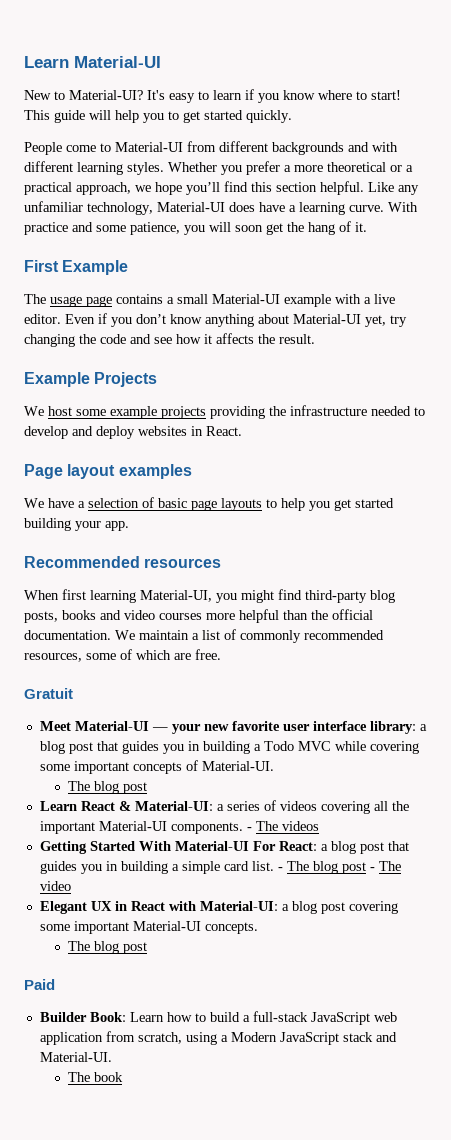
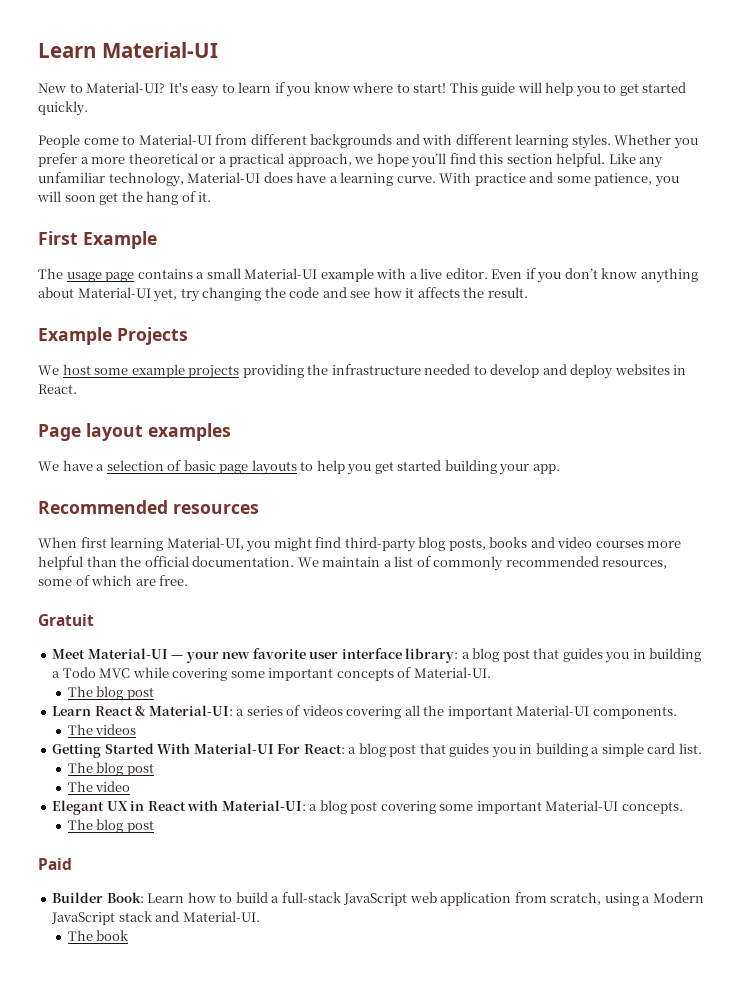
[246,827,252,831] - -> (677, 712) //
[277,861,375,874] - The blog post - -> [67,762,154,776] // The blog post //

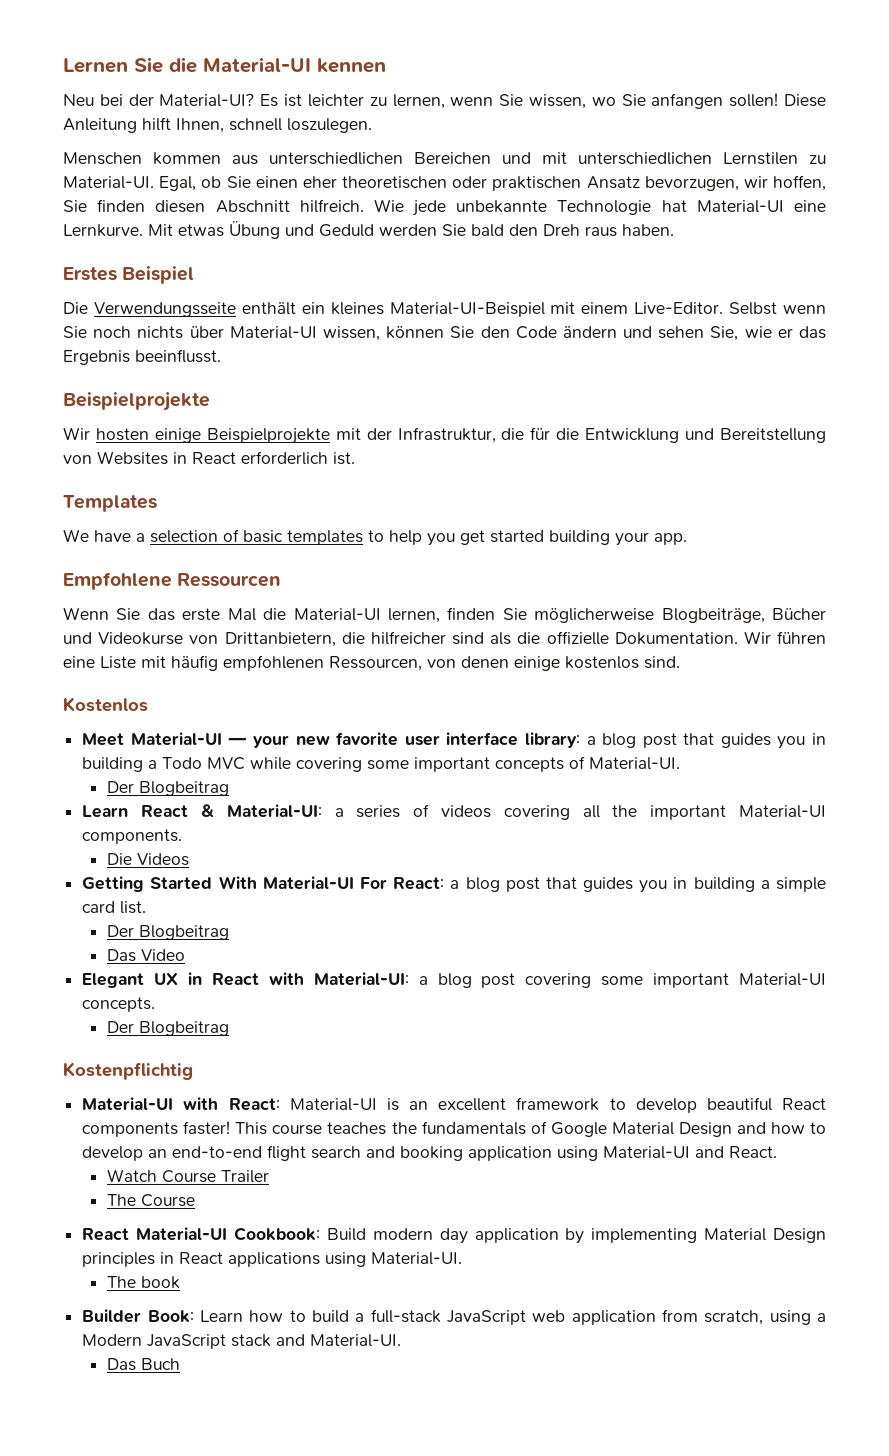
[38,42,218,58] [38,82,687,97] [38,101,88,116] [38,134,698,149] [38,153,664,168] [38,172,679,187] [37,191,212,205] [38,231,157,249] [38,268,698,283] [38,287,528,302] [38,327,188,345] [38,364,687,379] [38,384,77,394] [38,423,231,441] Learn Material-UI // New to Material-UI? It's easy to learn if you know where to start! This guide will help you to get started quickly. // People come to Material-UI from different backgrounds and with different learning styles. Whether you prefer a more theoretical or a practical approach, we hope you’ll find this section helpful. Like any unfamiliar technology, Material-UI does have a learning curve. With practice and some patience, you will soon get the hang of it. // First Example // The usage page contains a small Material-UI example with a live editor. Even if you don’t know anything about Material-UI yet, try changing the code and see how it affects the result. // Example Projects // We host some example projects providing the infrastructure needed to develop and deploy websites in React. // Page layout examples -> [63,57,386,73] [63,93,826,109] [63,117,372,133] [63,152,826,165] [63,175,826,191] [63,199,826,216] [63,221,674,239] [63,266,195,284] [63,302,826,317] [63,326,826,341] [63,349,221,365] [63,392,210,411] [63,427,826,444] [63,451,355,465] [63,495,157,512] Lernen Sie die Material-UI kennen // Neu bei der Material-UI? Es ist leichter zu lernen, wenn Sie wissen, wo Sie anfangen sollen! Diese Anleitung hilft Ihnen, schnell loszulegen. // Menschen kommen aus unterschiedlichen Bereichen und mit unterschiedlichen Lernstilen zu Material-UI. Egal, ob Sie einen eher theoretischen oder praktischen Ansatz bevorzugen, wir hoffen, Sie finden diesen Abschnitt hilfreich. Wie jede unbekannte Technologie hat Material-UI eine Lernkurve. Mit etwas Übung und Geduld werden Sie bald den Dreh raus haben. // Erstes Beispiel // Die Verwendungsseite enthält ein kleines Material-UI-Beispiel mit einem Live-Editor. Selbst wenn Sie noch nichts über Material-UI wissen, können Sie den Code ändern und sehen Sie, wie er das Ergebnis beeinflusst. // Beispielprojekte // Wir hosten einige Beispielprojekte mit der Infrastruktur, die für die Entwicklung und Bereitstellung von Websites in React erforderlich ist. // Templates
[219,460,297,475] page layouts -> [287,530,363,545] templates
[38,500,259,514] [38,537,682,552] [38,556,668,571] [38,575,189,586] [38,614,94,626] Recommended resources // When first learning Material-UI, you might find third-party blog posts, books and video courses more helpful than the official documentation. We maintain a list of commonly recommended resources, some of which are free. // Gratuit -> [63,572,282,590] [63,607,826,623] [63,631,826,647] [63,655,680,671] [63,697,148,712] Empfohlene Ressourcen // Wenn Sie das erste Mal die Material-UI lernen, finden Sie möglicherweise Blogbeiträge, Bücher und Videokurse von Drittanbietern, die hilfreicher sind als die offizielle Dokumentation. Wir führen eine Liste mit häufig empfohlenen Ressourcen, von denen einige kostenlos sind. // Kostenlos
[67,686,154,700] The blog post -> [107,781,230,796] Der Blogbeitrag
[67,724,137,735] The videos -> [107,853,190,866] Die Videos
[67,762,154,776] [67,781,131,792] The blog post // The video -> [107,925,230,940] [107,949,186,962] Der Blogbeitrag // Das Video
[67,819,154,833] [38,858,72,870] The blog post // Paid -> [107,1021,230,1036] [63,1062,193,1080] [82,1097,826,1113] [82,1121,826,1137] [82,1145,778,1161] [107,1169,270,1183] [107,1194,196,1207] [82,1227,826,1244] [82,1252,463,1267] [107,1276,181,1289] Der Blogbeitrag // Kostenpflichtig // Material-UI with React: Material-UI is an excellent framework to develop beautiful React components faster! This course teaches the fundamentals of Google Material Design and how to develop an end-to-end flight search and booking application using Material-UI and React. // Watch Course Trailer // The Course // React Material-UI Cookbook: Build modern day application by implementing Material Design principles in React applications using Material-UI. // The book
[67,930,129,941] The book -> [107,1358,181,1371] Das Buch

